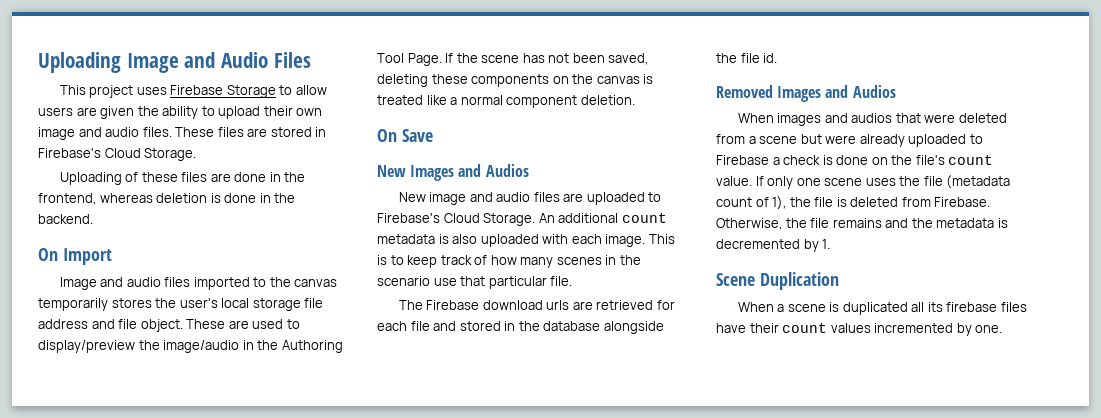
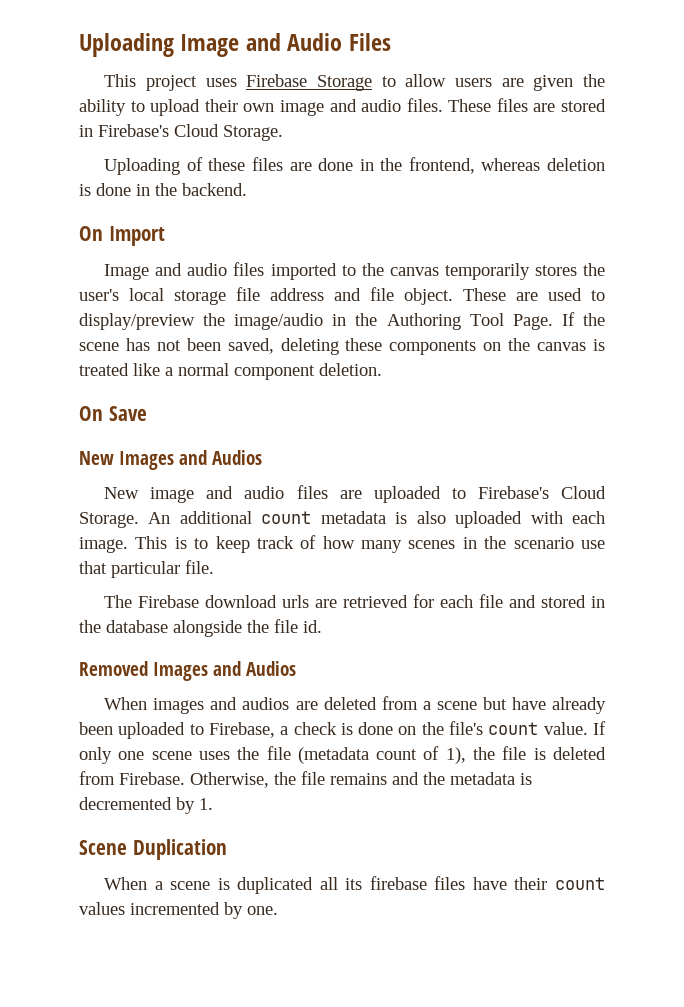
[895,113,956,123] that were -> [295,701,318,710] are
[825,134,983,147] [716,155,769,165] were already uploaded to Firebase -> [511,697,607,714] [79,722,275,739] have already been uploaded to Firebase,

